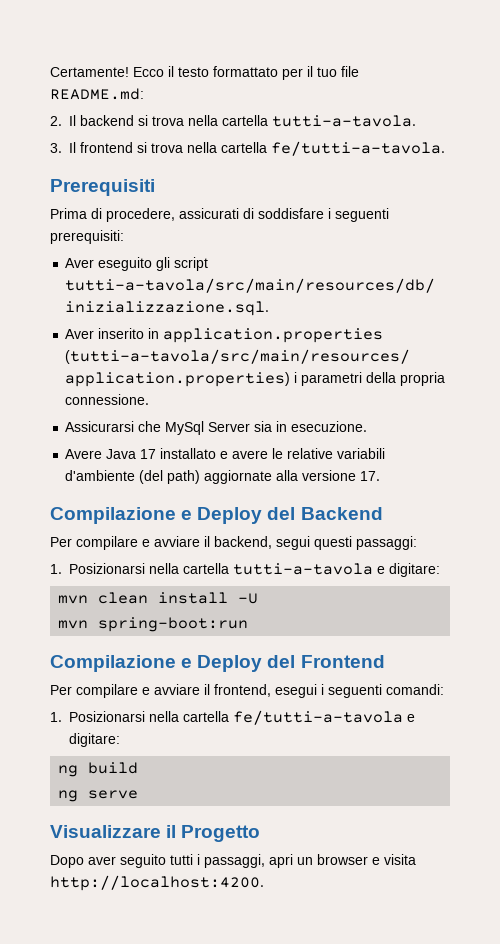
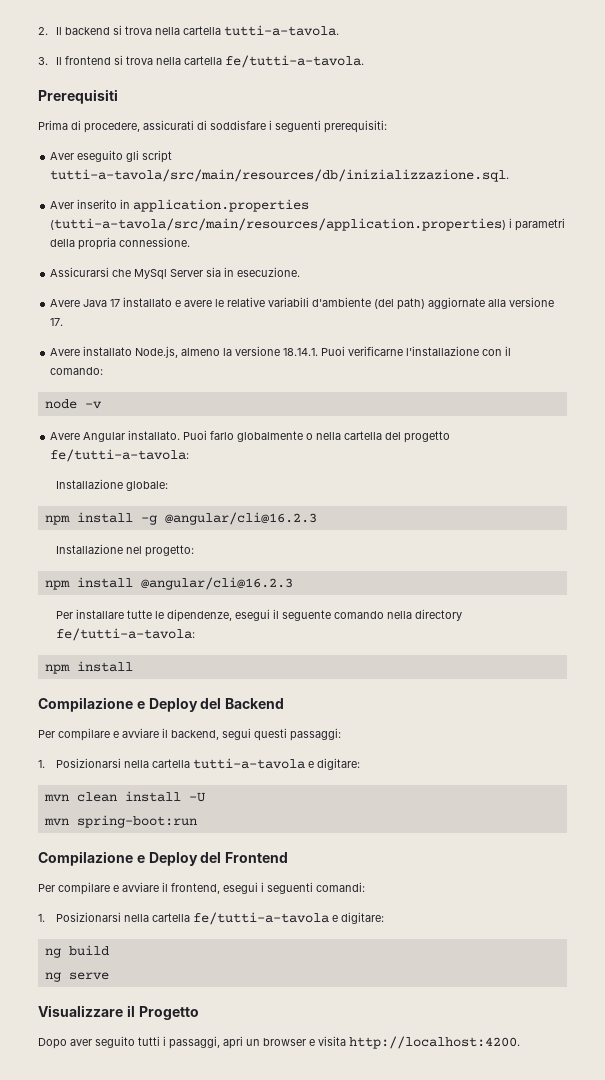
[50,66,359,80] [50,88,144,100] Certamente! Ecco il testo formattato per il tuo file README.md: // -> (38, 31) none
(381, 476) none -> [50,346,512,358] [50,367,104,375] [44,399,102,409] [50,430,451,443] [50,449,190,462] [55,479,168,491] [44,512,317,525] [55,544,194,557] [44,577,293,590] [55,609,462,622] [55,628,195,641] [44,661,133,674] // Avere installato Node.js, almeno la versione 18.14.1. Puoi verificarne l'installazione con il comando: // node -v // Avere Angular installato. Puoi farlo globalmente o nella cartella del progetto fe/tutti-a-tavola: // Installazione globale: // npm install -g @angular/cli@16.2.3 // Installazione nel progetto: // npm install @angular/cli@16.2.3 // Per installare tutte le dipendenze, esegui il seguente comando nella directory fe/tutti-a-tavola: // npm install

